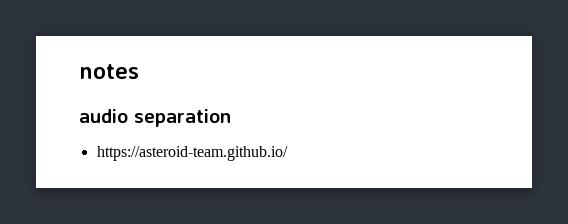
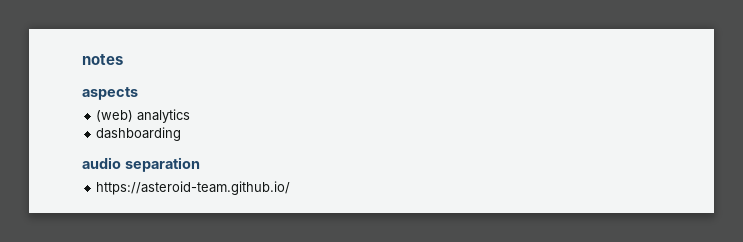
(139, 71) none -> [82,87,138,100] [96,109,191,123] [96,127,182,141] // aspects // (web) analytics // dashboarding

